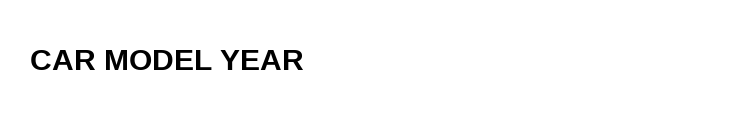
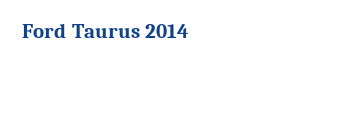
[30,50,305,70] CAR MODEL YEAR -> [22,23,190,38] Ford Taurus 2014

